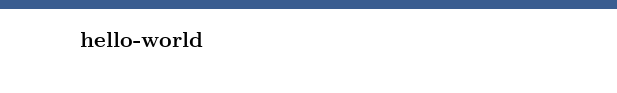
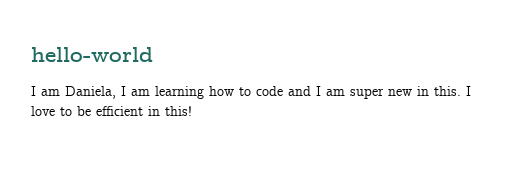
(203, 39) none -> [31,86,471,99] [31,106,192,116] // I am Daniela, I am learning how to code and I am super new in this. I love to be efficient in this!

